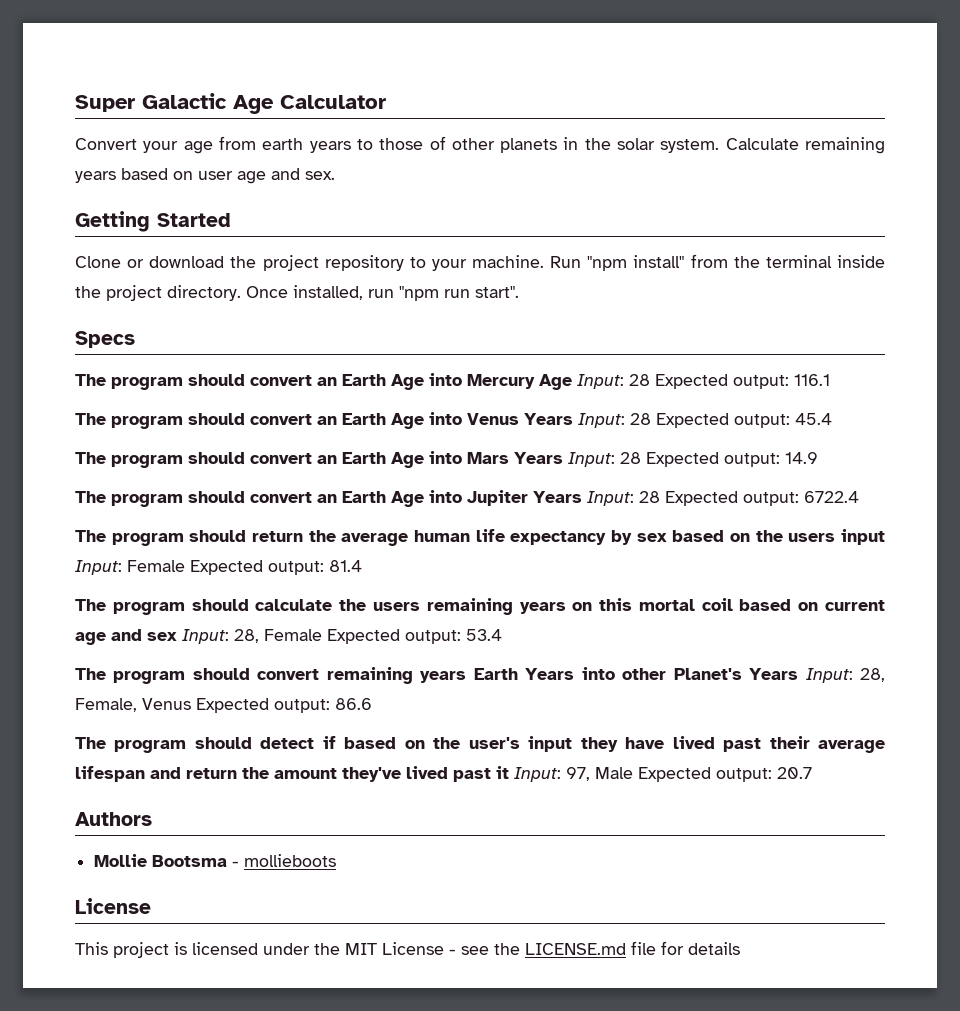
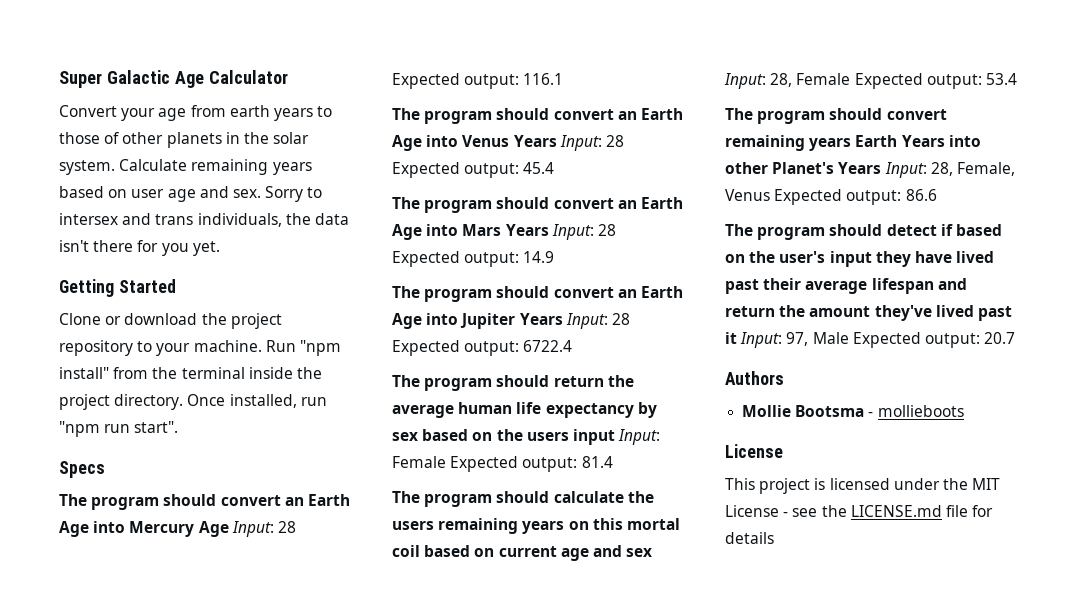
(335, 175) none -> [265,186,323,202] [59,213,349,227] [59,240,220,256] Sorry to intersex and trans individuals, the data isn't there for you yet.

